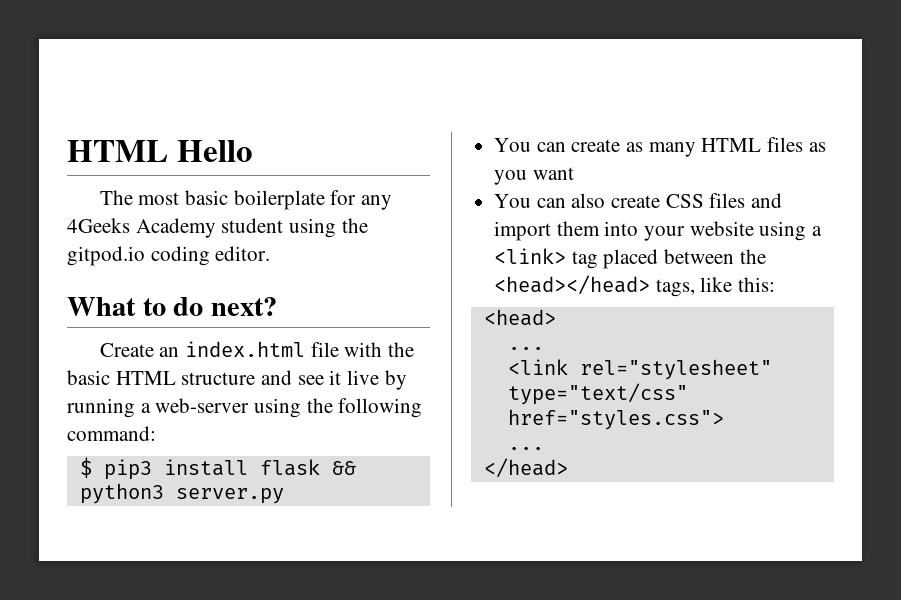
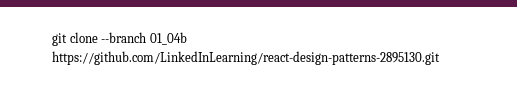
[67,140,253,162] [99,190,392,210] [67,218,368,238] [67,246,271,266] [67,297,278,316] [99,341,414,357] [67,370,407,390] [67,398,423,418] [67,426,156,441] [79,457,356,480] [79,483,284,504] [494,137,826,157] [494,167,574,185] [494,193,783,208] [494,221,823,241] [494,248,766,269] [494,275,776,297] [483,309,556,326] [507,347,544,350] [507,359,772,380] [507,383,688,405] [507,409,724,430] [507,447,544,450] [483,458,568,478] HTML Hello // The most basic boilerplate for any 4Geeks Academy student using the gitpod.io coding editor. // What to do next? // Create an index.html file with the basic HTML structure and see it live by running a web-server using the following command: // $ pip3 install flask && python3 server.py // You can create as many HTML files as you want // You can also create CSS files and import them into your website using a <link> tag placed between the <head></head> tags, like this: // <head> // ... // <link rel="stylesheet" type="text/css" href="styles.css"> // ... // </head> -> [52,32,187,46] [52,51,440,65] git clone --branch 01_04b https://github.com/LinkedInLearning/react-design-patterns-2895130.git

